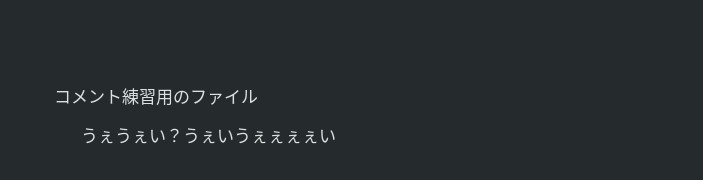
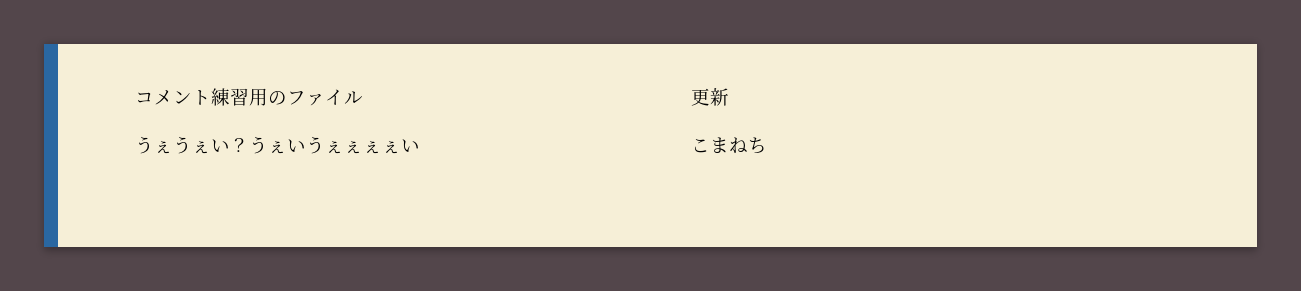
(337, 136) none -> [691,88,729,106] [691,137,767,154] // 更新 // こまねち

